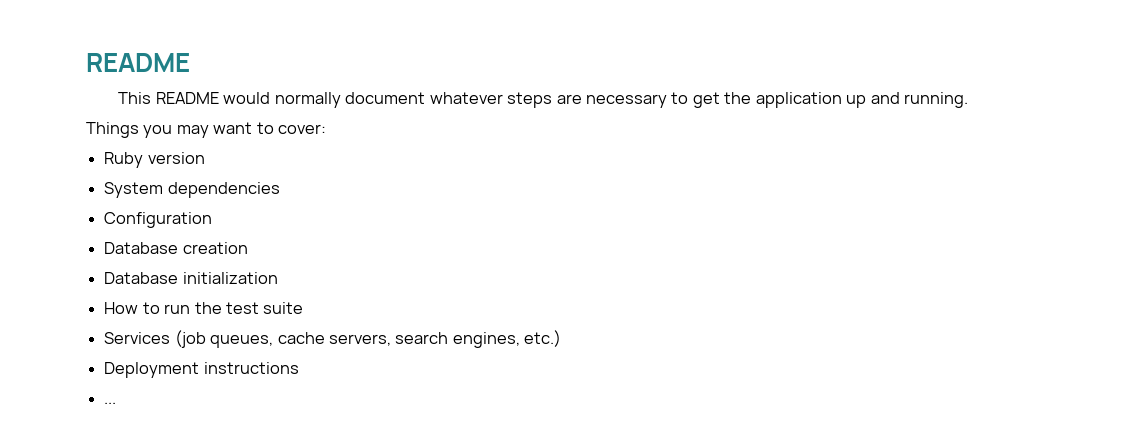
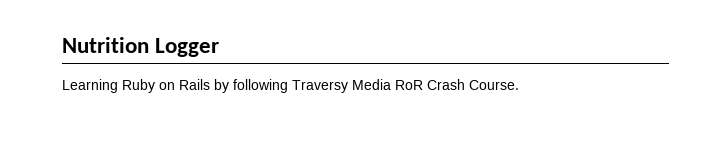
[86,53,190,72] [118,92,969,108] [86,122,327,138] [104,152,205,168] [104,182,280,198] [104,212,213,228] [104,242,248,254] [104,272,278,284] [104,302,304,314] [104,330,562,348] [104,362,299,378] [104,402,117,404] README // This README would normally document whatever steps are necessary to get the application up and running. // Things you may want to cover: // Ruby version // System dependencies // Configuration // Database creation // Database initialization // How to run the test suite // Services (job queues, cache servers, search engines, etc.) // Deployment instructions // ... -> [62,37,220,57] [62,79,519,93] Nutrition Logger // Learning Ruby on Rails by following Traversy Media RoR Crash Course.

